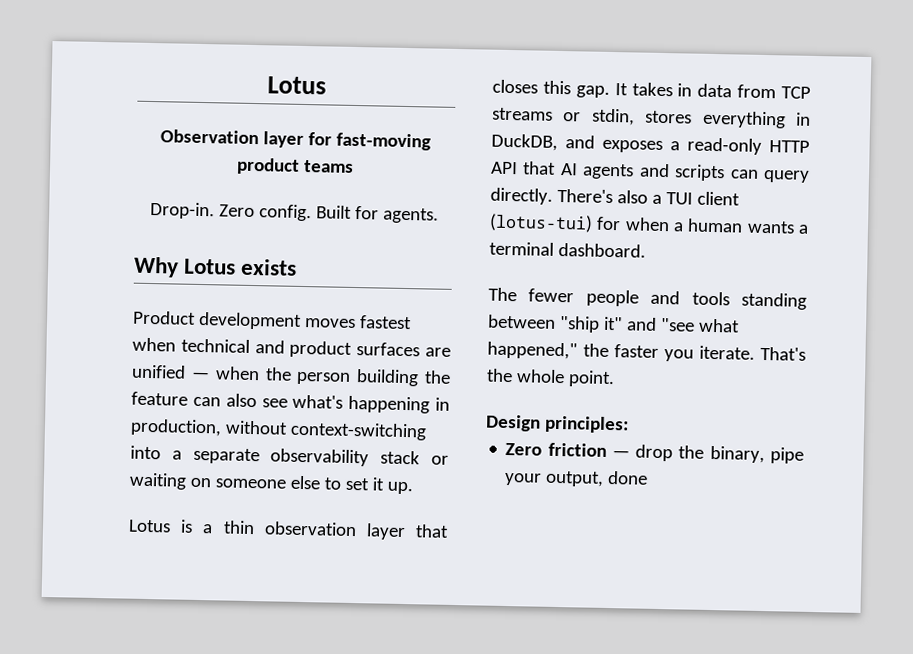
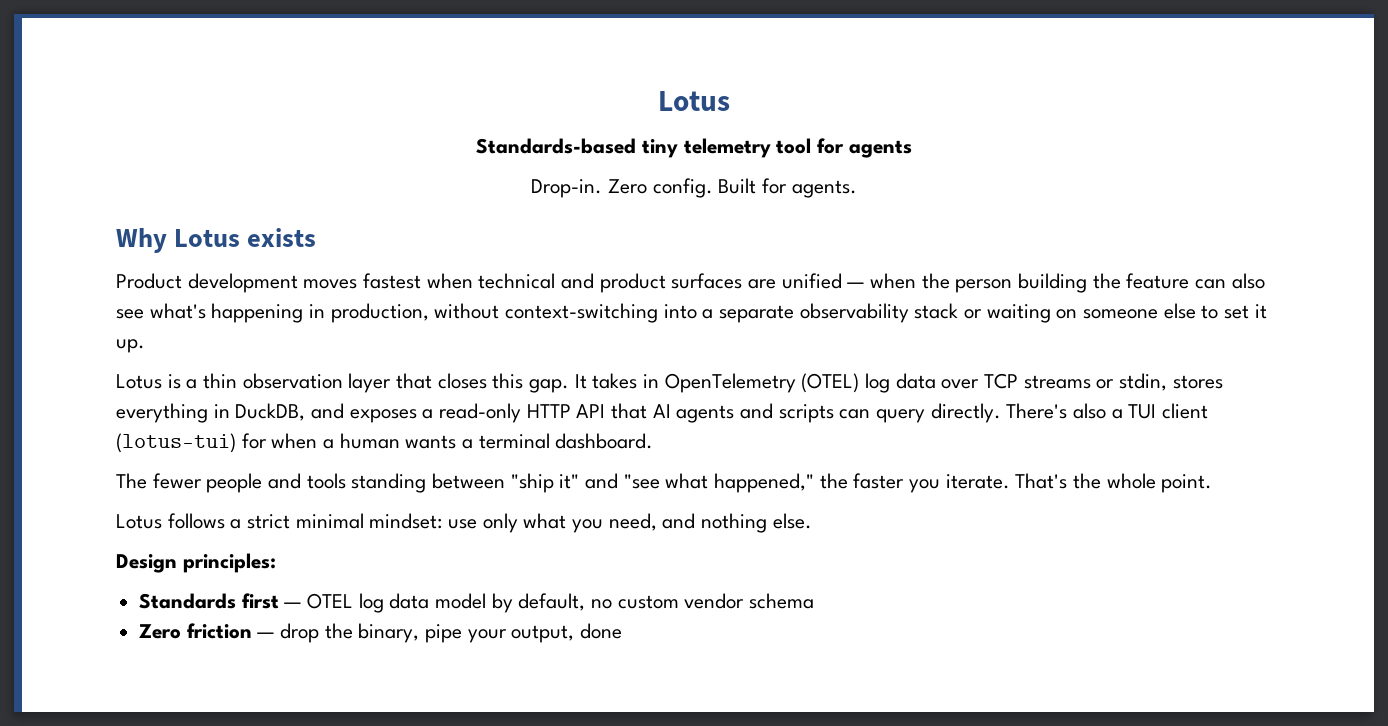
[160,129,431,151] [236,157,354,175] Observation layer for fast-moving product teams -> [476,138,912,158] Standards-based tiny telemetry tool for agents
[697,83,777,99] data from -> [664,373,980,393] OpenTelemetry (OTEL) log data over
[485,414,629,434] Design principles: -> [116,513,812,533] [116,553,276,573] [139,593,815,613] Lotus follows a strict minimal mindset: use only what you need, and nothing else. // Design principles: // Standards first — OTEL log data model by default, no custom vendor schema

